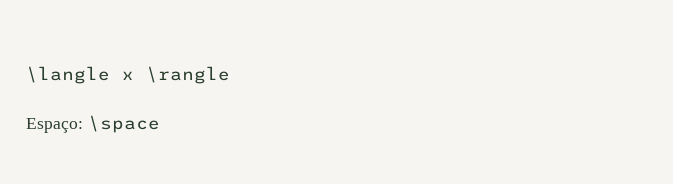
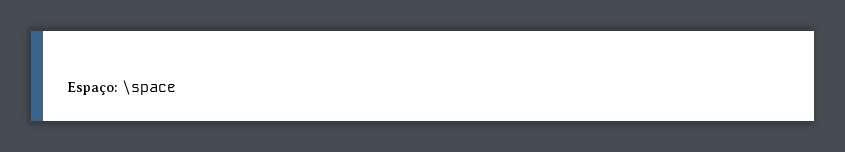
[26,66,230,84] \langle x \rangle // -> (67, 88) none

